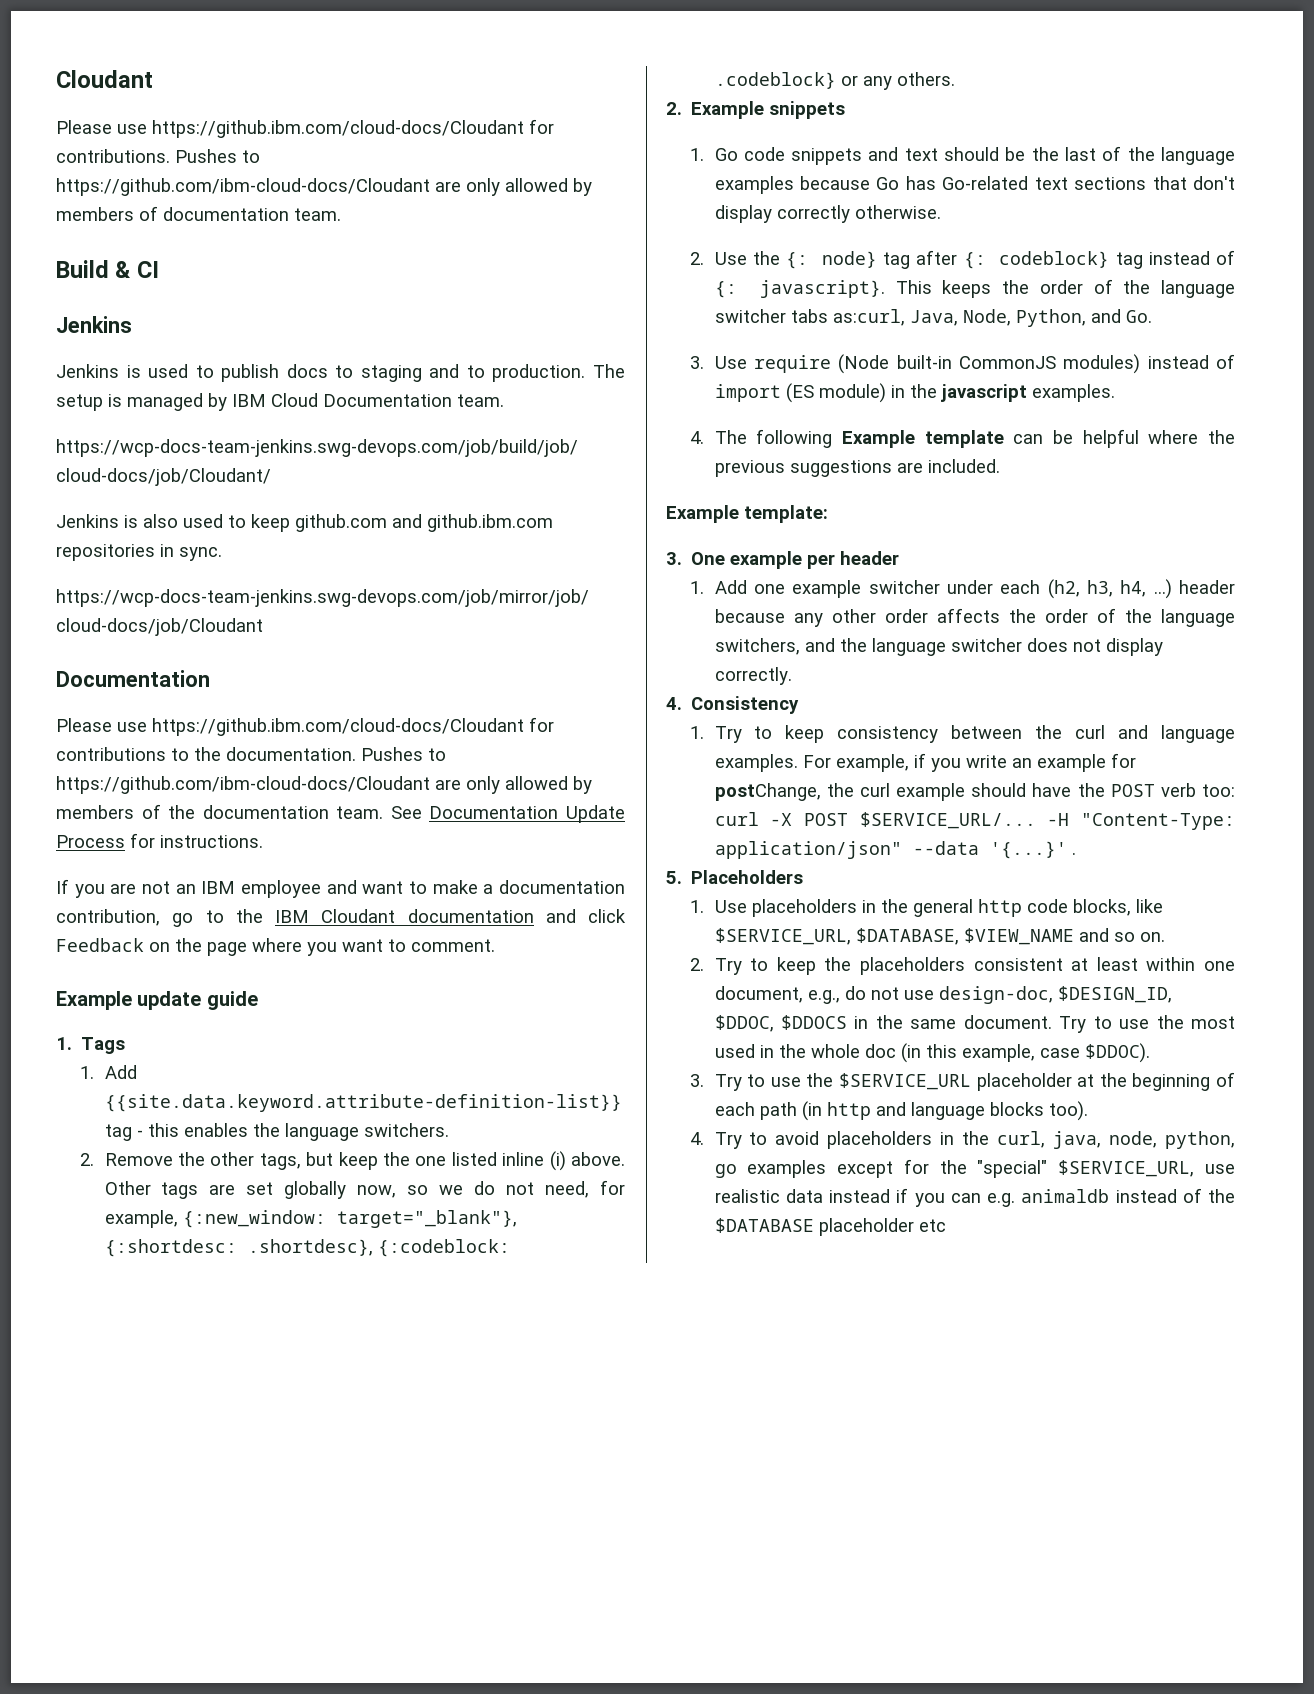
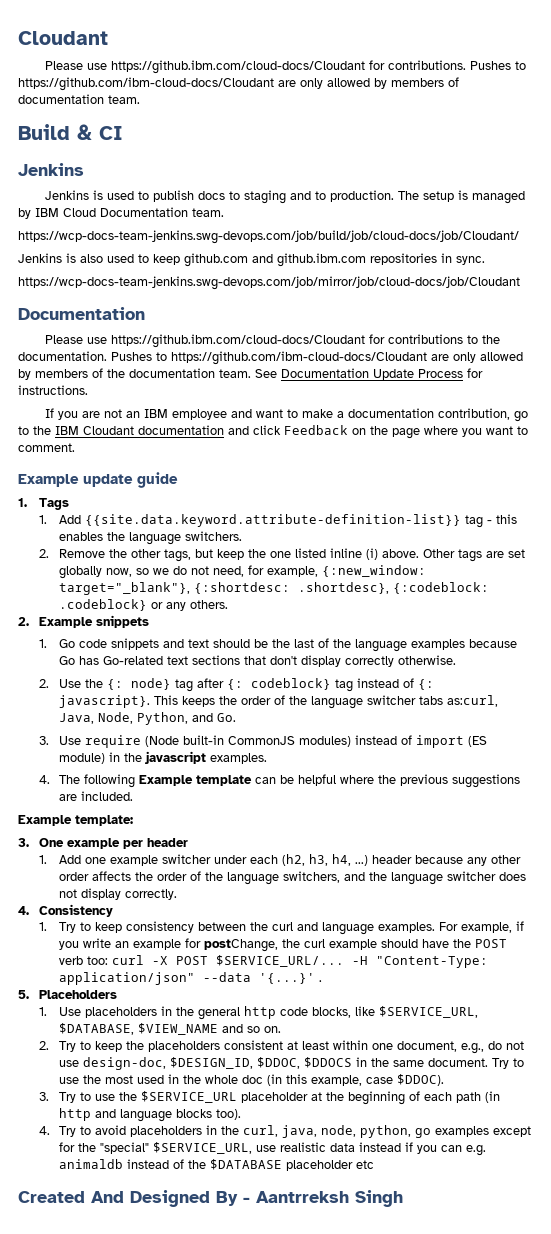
(946, 1225) none -> [18,1190,403,1207] // Created And Designed By - Aantrreksh Singh

